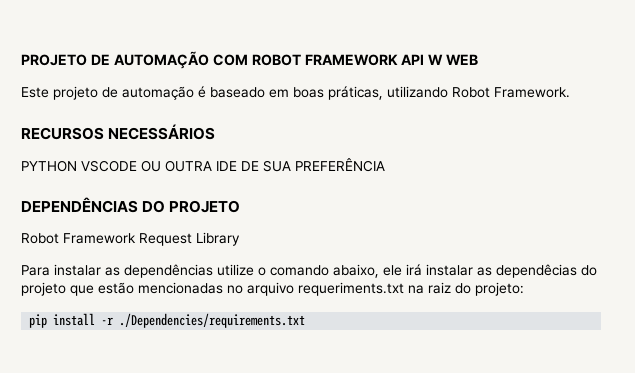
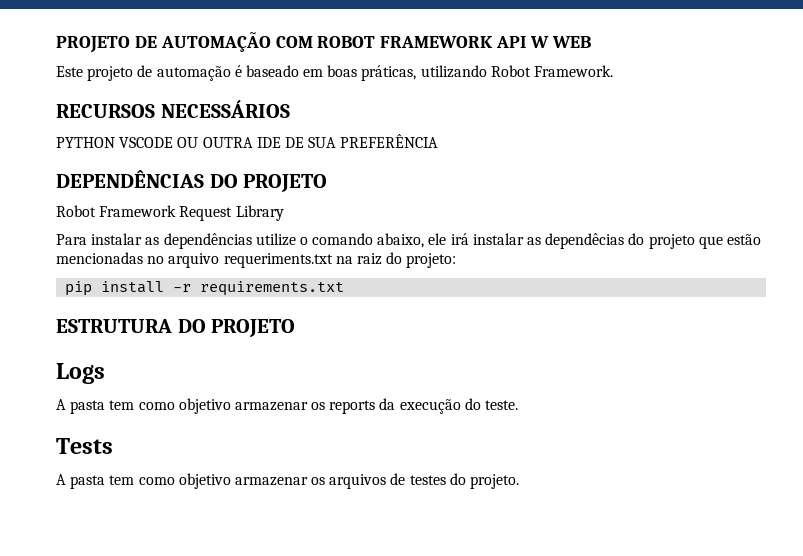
[119,313,306,328] ./Dependencies/requirements.txt -> [200,281,345,296] [56,319,296,337] [56,363,105,384] [56,398,519,414] [56,438,113,454] [56,473,520,489] requirements.txt // ESTRUTURA DO PROJETO // Logs // A pasta tem como objetivo armazenar os reports da execução do teste. // Tests // A pasta tem como objetivo armazenar os arquivos de testes do projeto.

